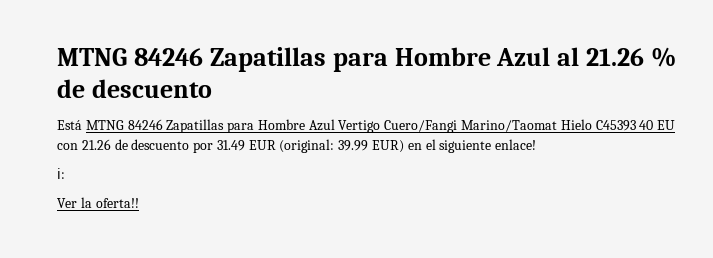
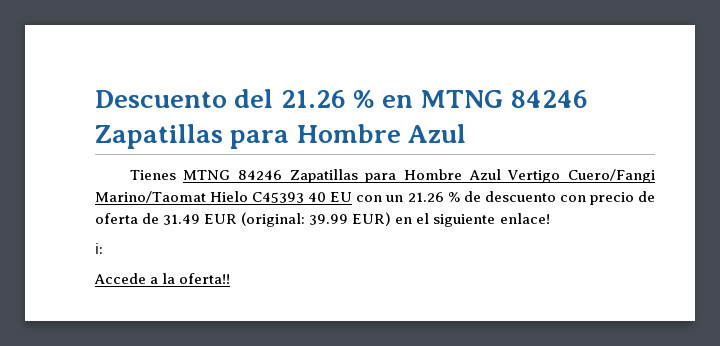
[57,47,677,72] [57,79,212,98] [57,120,82,130] MTNG 84246 Zapatillas para Hombre Azul al 21.26 % de descuento // Está -> [95,89,588,108] [95,124,466,149] [129,170,176,180] Descuento del 21.26 % en MTNG 84246 Zapatillas para Hombre Azul // Tienes
[81,139,214,153] 21.26 de descuento por -> [386,191,655,205] [95,213,160,224] un 21.26 % de descuento con precio de oferta de
[57,198,77,208] Ver -> [94,273,159,284] Accede a

